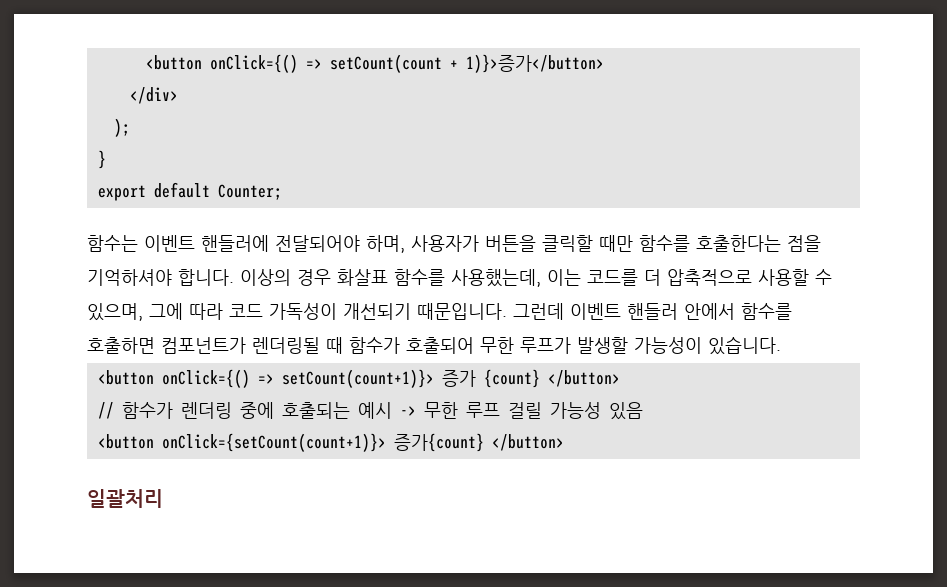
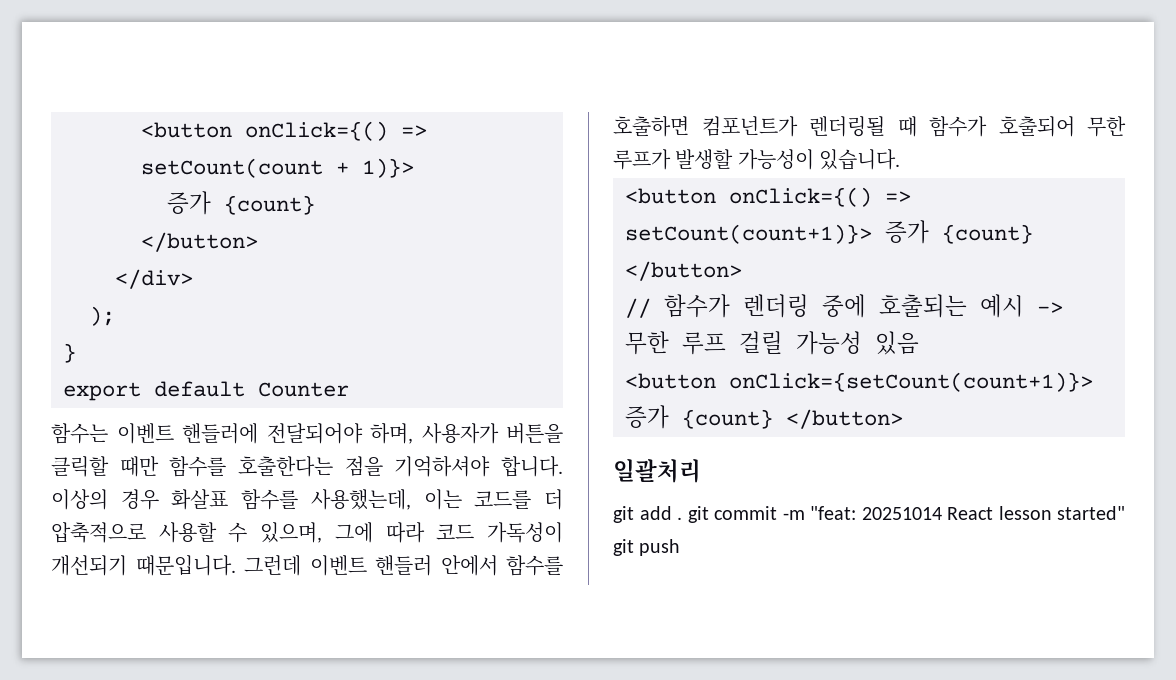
[465,54,604,73] 1)}>증가</button> -> [362,158,414,178] [167,191,315,215] [141,232,258,252] 1)}> // 증가 {count} // </button>
[217,184,282,200] Counter; -> [258,382,349,397] Counter
[393,433,484,452] 증가{count} -> [625,405,773,429] 증가 {count}
(163, 498) none -> [613,506,1125,523] [613,539,681,556] // git add . git commit -m "feat: 20251014 React lesson started" git push

